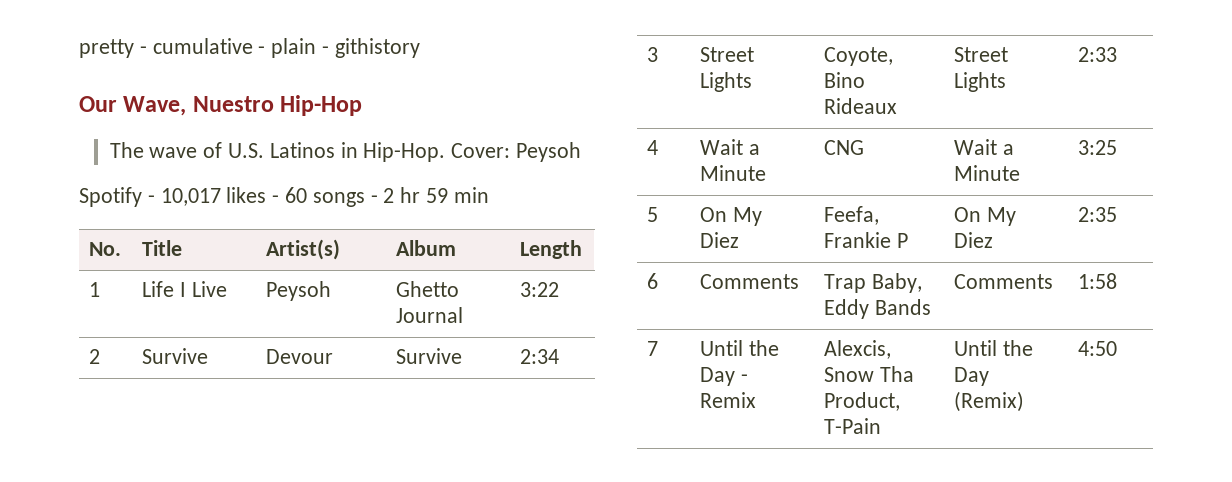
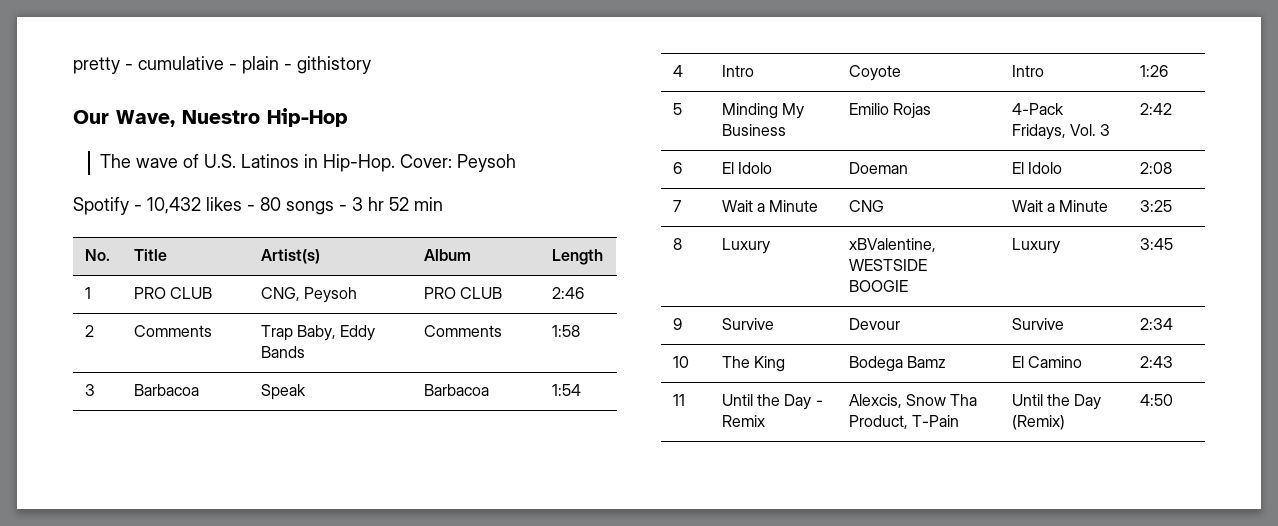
[160,188,221,206] 10,017 -> [147,197,201,214] 10,432
[285,187,308,203] 60 -> [260,197,281,211] 80
[383,187,449,203] 2 hr 59 -> [352,197,409,211] 3 hr 52
[142,281,227,297] [266,281,332,301] [396,281,460,297] [396,307,464,323] [520,282,560,297] [89,349,101,364] [142,348,209,364] [266,349,334,364] [396,348,463,364] [520,349,560,364] [647,47,659,62] [700,47,755,62] [700,72,753,92] [824,47,894,66] [824,72,866,88] [824,98,898,114] [954,47,1009,62] [954,72,1007,92] [1078,47,1118,62] [647,140,659,155] Life I Live | Peysoh | Ghetto Journal | 3:22 // 2 | Survive | Devour | Survive | 2:34 // 3 | Street Lights | Coyote, Bino Rideaux | Street Lights | 2:33 // 4 -> [133,287,213,299] [260,287,358,303] [423,287,503,299] [551,287,584,299] [84,325,94,337] [133,325,212,337] [260,325,376,341] [260,346,305,358] [423,325,502,337] [551,325,580,337] [84,384,95,396] [133,384,199,396] [260,384,306,400] [423,384,489,396] [551,384,581,396] [672,65,683,77] [721,65,754,77] [848,65,901,81] [1011,65,1044,77] [1139,65,1168,77] [672,103,682,115] [721,103,805,119] [721,124,786,136] [848,103,932,119] [1011,103,1064,115] [1011,124,1111,140] [1139,103,1172,115] [672,162,682,174] [721,162,773,174] [848,162,908,174] [1011,162,1063,174] [1139,162,1172,174] [672,200,681,212] PRO CLUB | CNG, Peysoh | PRO CLUB | 2:46 // 2 | Comments | Trap Baby, Eddy Bands | Comments | 1:58 // 3 | Barbacoa | Speak | Barbacoa | 1:54 // 4 | Intro | Coyote | Intro | 1:26 // 5 | Minding My Business | Emilio Rojas | 4-Pack Fridays, Vol. 3 | 2:42 // 6 | El Idolo | Doeman | El Idolo | 2:08 // 7
[647,207,659,222] [700,207,763,226] [700,232,740,248] [824,206,880,225] [824,232,909,248] [954,207,1017,226] [954,232,994,248] [1078,207,1118,222] [647,273,659,289] [700,274,800,289] [824,273,923,293] [824,299,932,319] [954,274,1054,289] [1078,273,1118,289] [647,341,659,356] 5 | On My Diez | Feefa, Frankie P | On My Diez | 2:35 // 6 | Comments | Trap Baby, Eddy Bands | Comments | 1:58 // 7 -> [672,238,682,250] [721,238,770,254] [848,238,936,252] [848,259,927,271] [848,280,908,292] [1011,238,1060,254] [1139,238,1173,250] [672,318,682,330] [721,318,774,330] [848,318,900,330] [1011,318,1064,330] [1139,318,1173,330] [672,356,689,368] [721,356,786,372] [848,356,947,372] [1011,356,1083,368] [1139,356,1173,368] [672,394,685,406] 8 | Luxury | xBValentine, WESTSIDE BOOGIE | Luxury | 3:45 // 9 | Survive | Devour | Survive | 2:34 // 10 | The King | Bodega Bamz | El Camino | 2:43 // 11

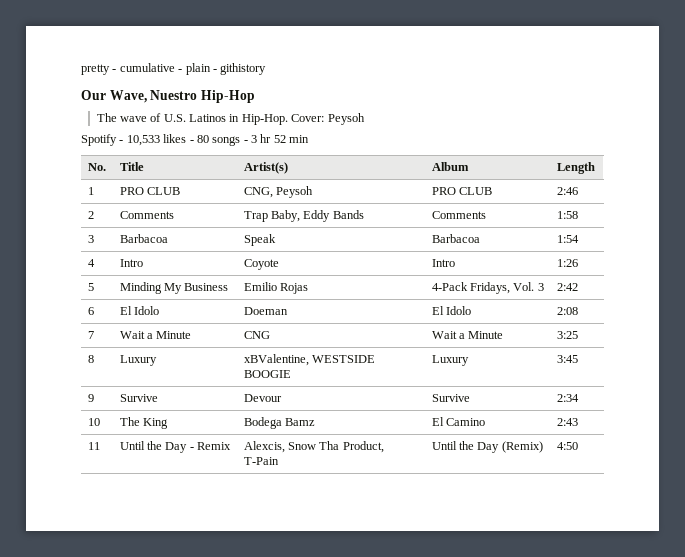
[147,197,201,214] 10,432 -> [126,135,160,146] 10,533

